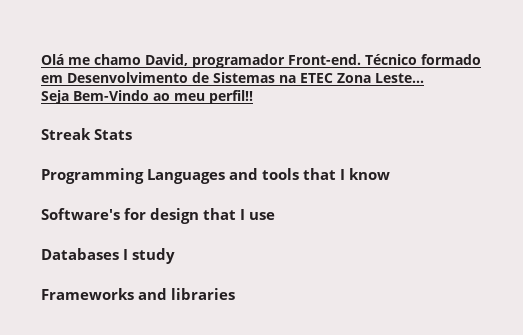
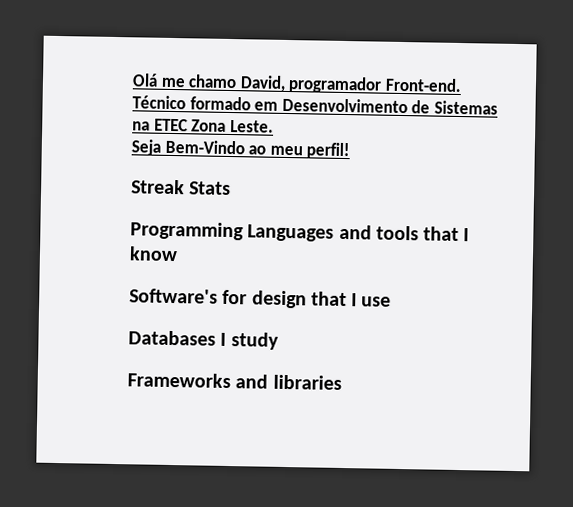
[375,73,424,83] Leste... -> [229,119,274,133] Leste.
[209,90,253,104] perfil!! -> [306,142,351,160] perfil!

